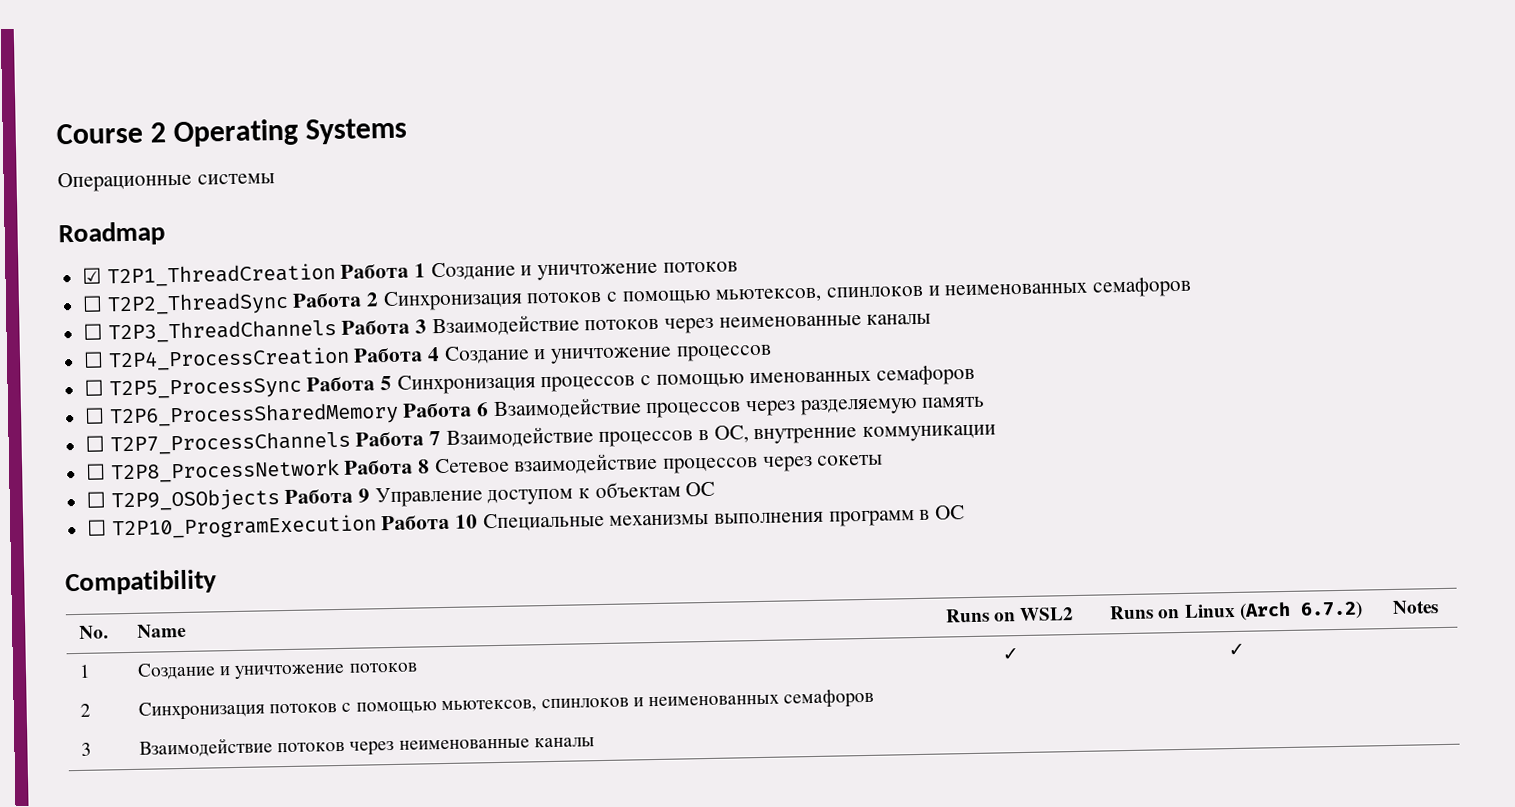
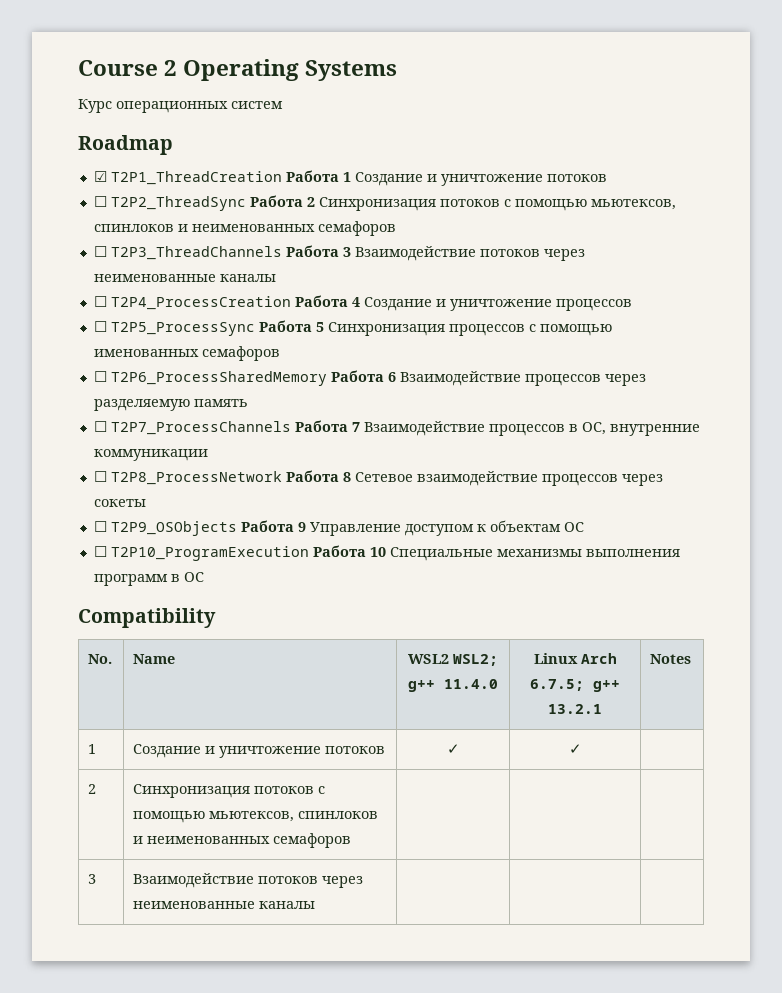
[57,170,275,193] Операционные системы -> [78,99,283,113] Курс операционных систем
[944,608,1016,623] Runs on -> (176, 659) none
[1109,601,1363,621] | Runs on Linux (Arch 6.7.2) -> [453,654,498,666] [408,679,498,692] [533,653,617,664] [530,679,620,692] [548,704,602,714] WSL2; g++ 11.4.0 | Linux Arch 6.7.5; g++ 13.2.1

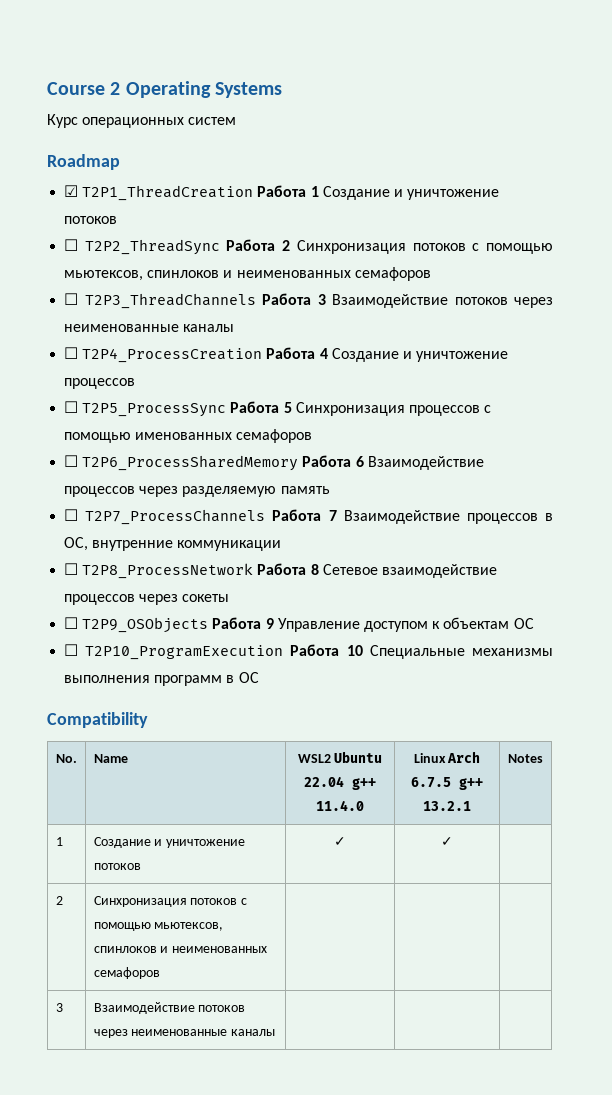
[453,654,498,666] WSL2; -> [334,751,383,763] [304,776,344,787] Ubuntu 22.04
[530,679,584,691] 6.7.5; -> [411,777,451,788] 6.7.5

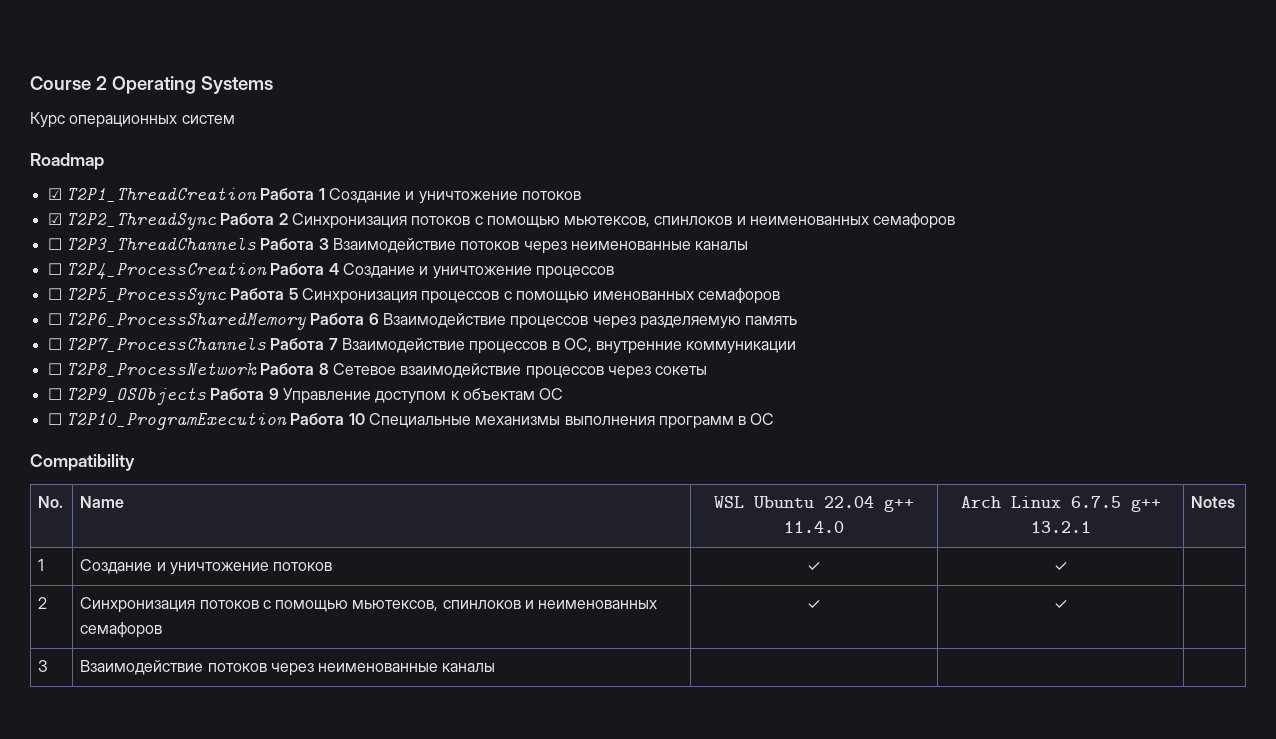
[64,239,79,251] ☐ -> [47,213,62,225] ☑
[297,754,331,763] WSL2 -> [714,496,744,508] WSL
[413,751,481,763] Linux Arch -> [960,496,1061,508] Arch Linux
(160, 973) | -> [807,600,821,609] [1053,600,1068,609] ✓ | ✓

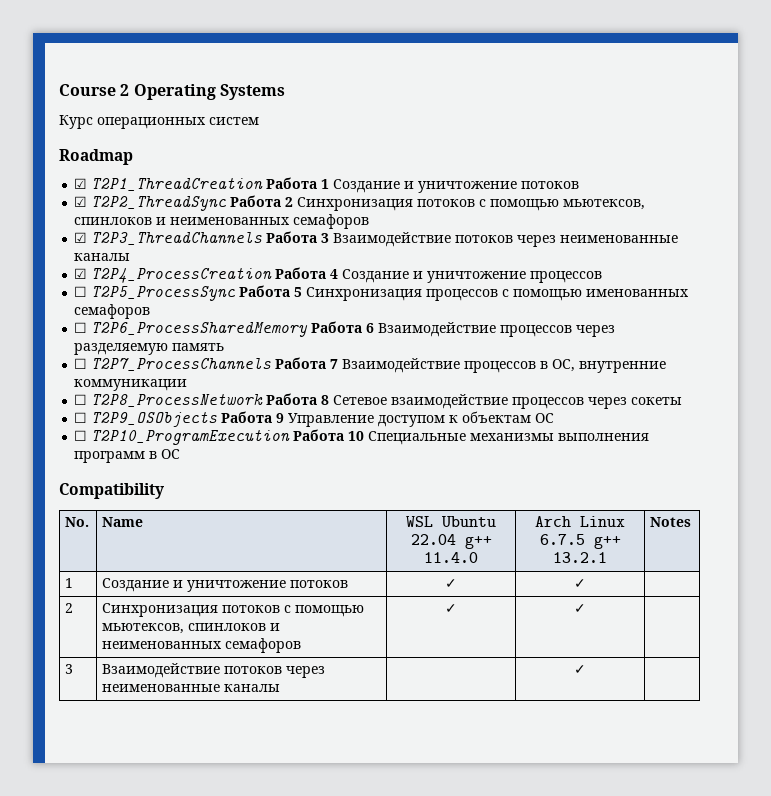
[47,238,62,250] ☐ -> [74,232,88,243] ☑
[47,263,62,275] ☐ -> [74,268,88,279] ☑
(496, 667) none -> [574,665,586,674] ✓

